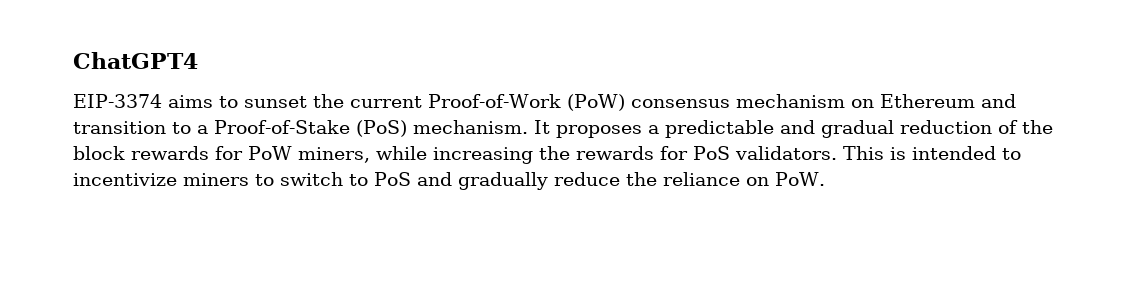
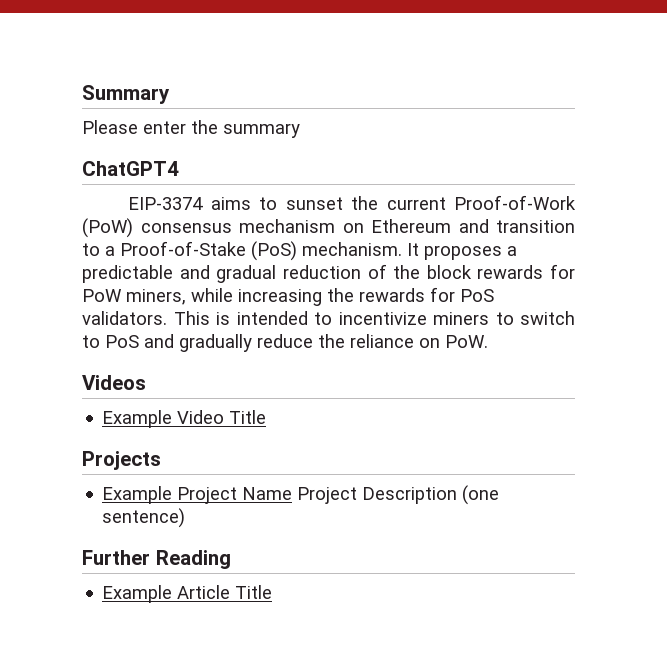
(73, 60) none -> [82,85,170,104] [82,120,300,138] Summary // Please enter the summary //
(825, 179) none -> [82,375,146,390] [102,410,267,428] [82,451,161,470] [102,485,500,505] [102,508,186,528] [82,550,231,569] [102,585,273,603] // Videos // Example Video Title // Projects // Example Project Name Project Description (one sentence) // Further Reading // Example Article Title

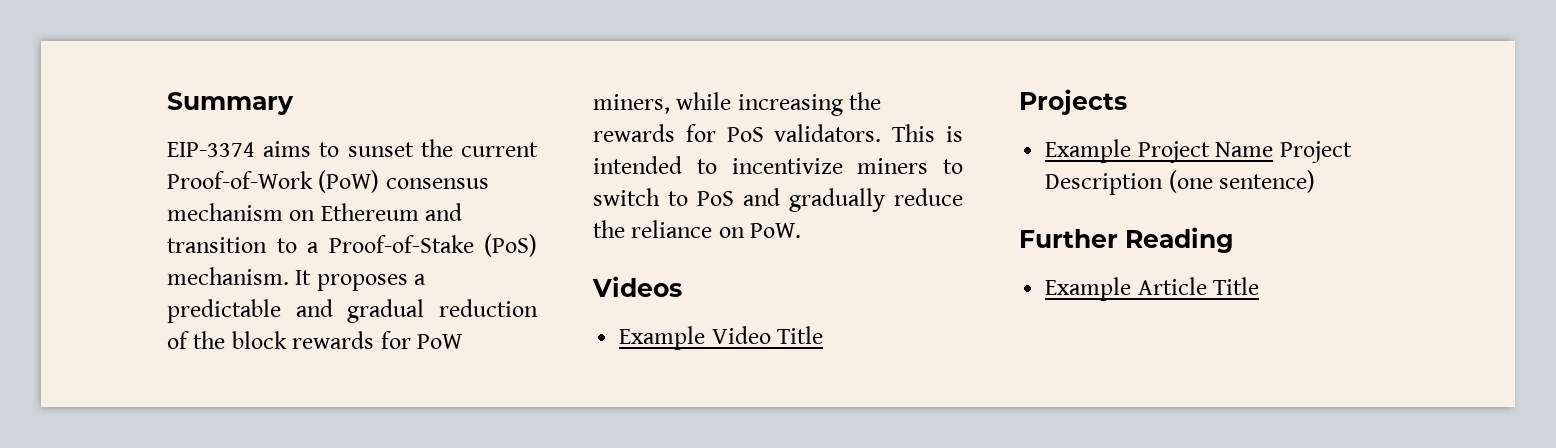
[82,120,300,138] [82,161,179,176] // Please enter the summary // ChatGPT4 -> (294, 103) none

